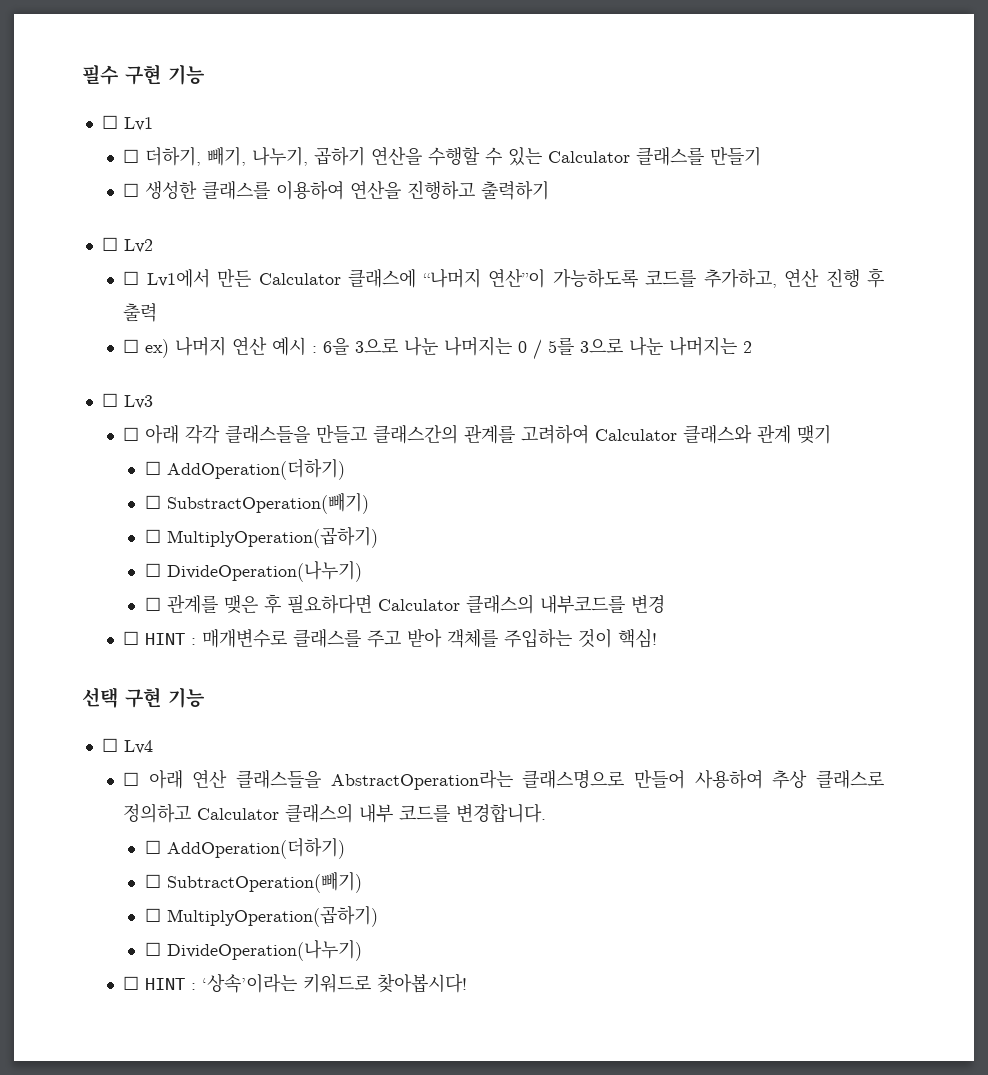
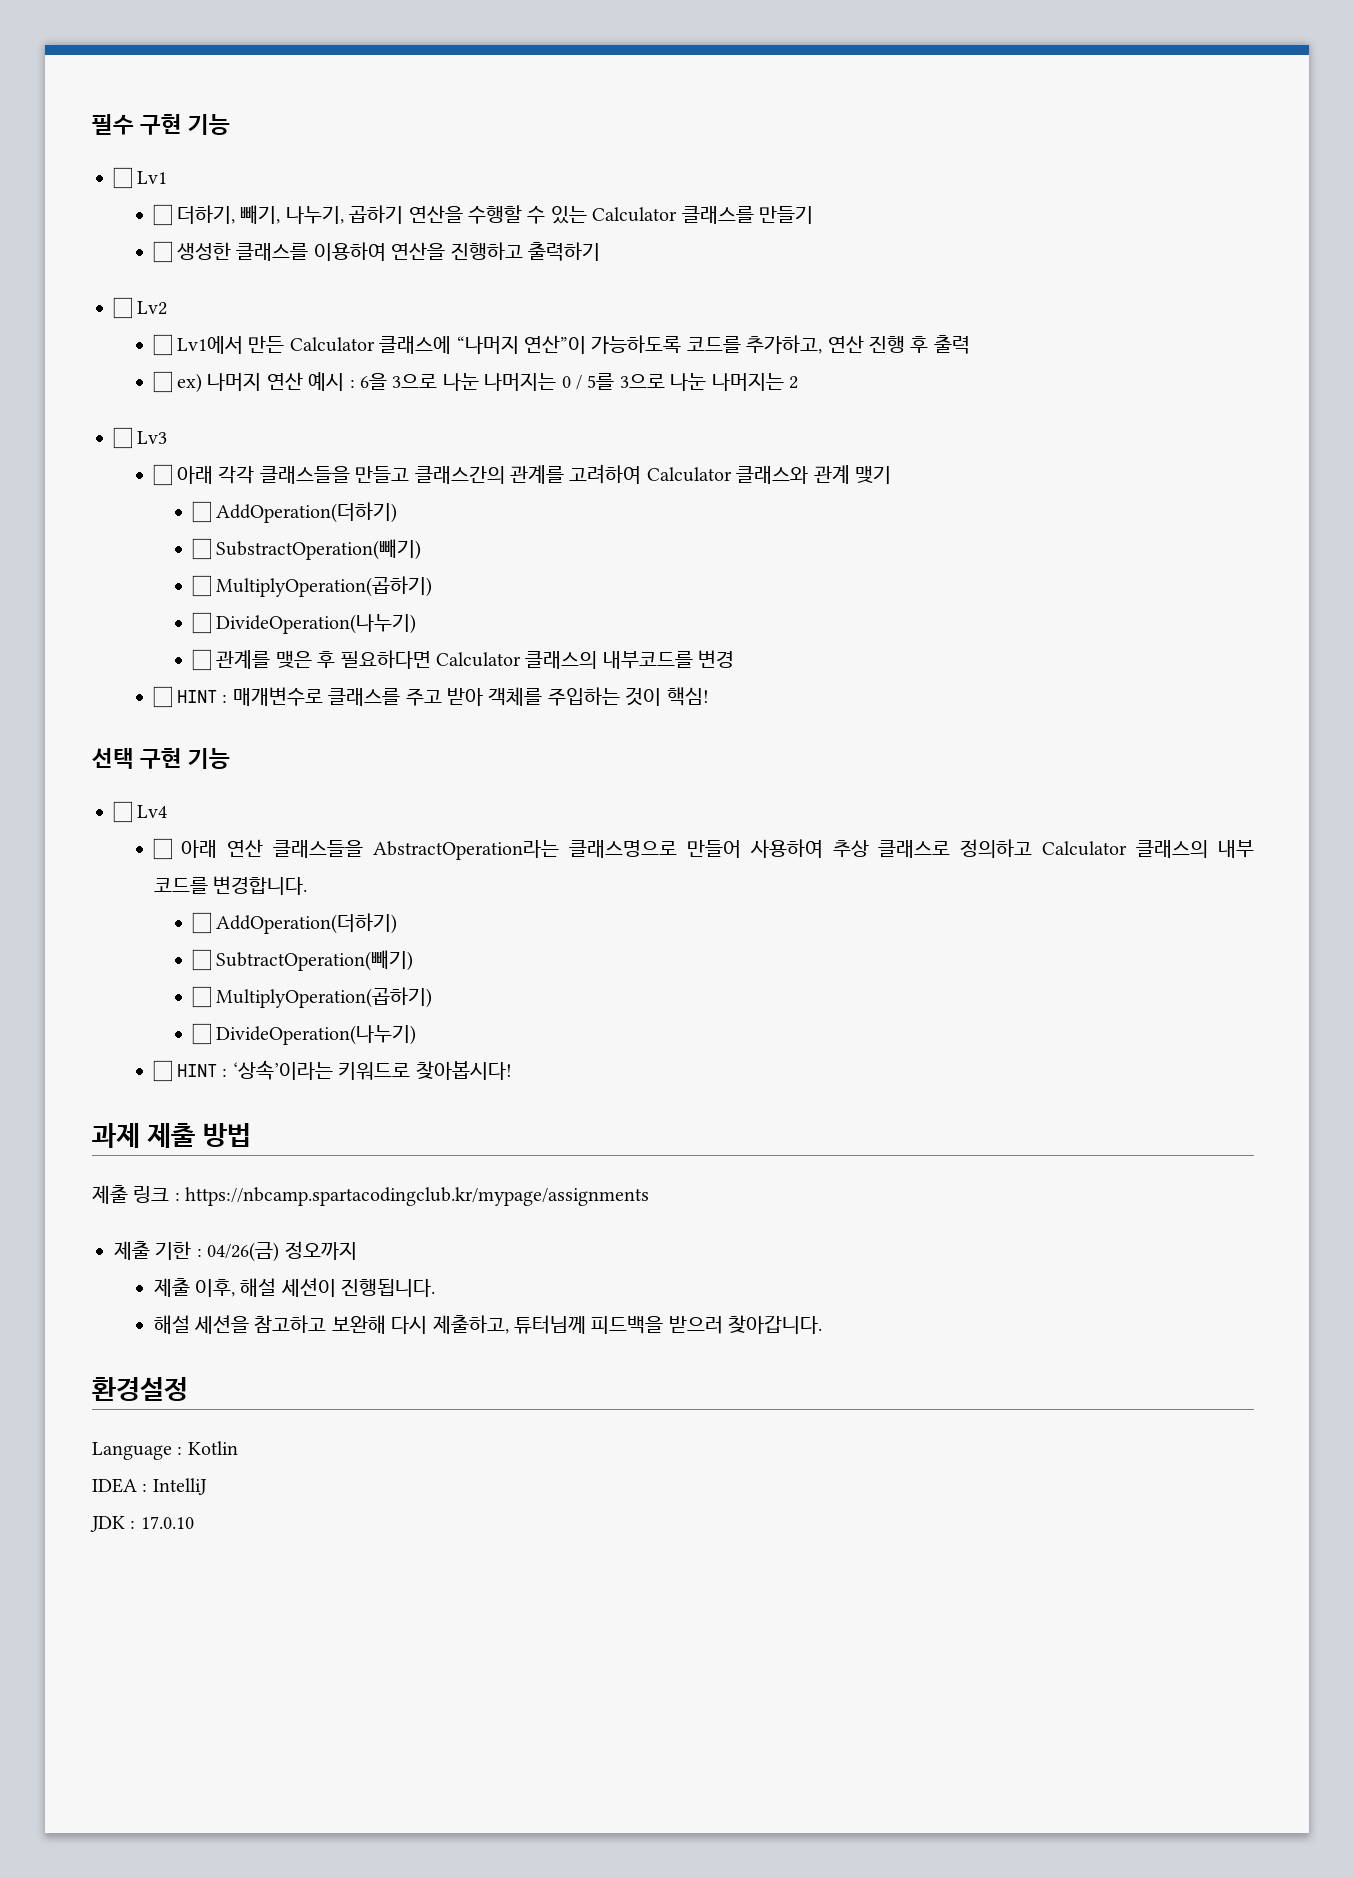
(468, 983) none -> [92,1123,251,1148] [92,1185,650,1206] [114,1241,357,1262] [153,1278,436,1297] [153,1315,823,1334] [92,1377,188,1401] [92,1441,238,1460] [92,1478,207,1495] [90,1516,194,1532] // 과제 제출 방법 // 제출 링크 : https://nbcamp.spartacodingclub.kr/mypage/assignments // 제출 기한 : 04/26(금) 정오까지 // 제출 이후, 해설 세션이 진행됩니다. // 해설 세션을 참고하고 보완해 다시 제출하고, 튜터님께 피드백을 받으러 찾아갑니다. // 환경설정 // Language : Kotlin // IDEA : IntelliJ // JDK : 17.0.10

